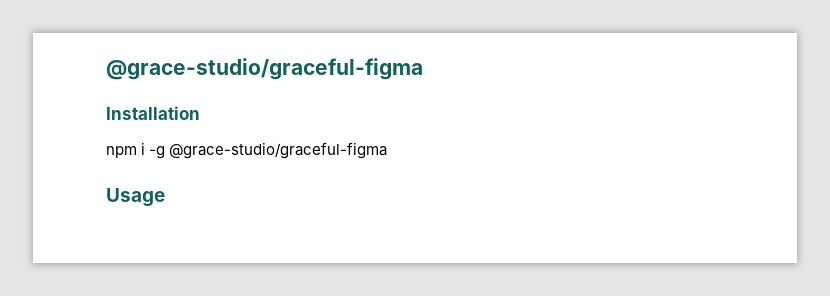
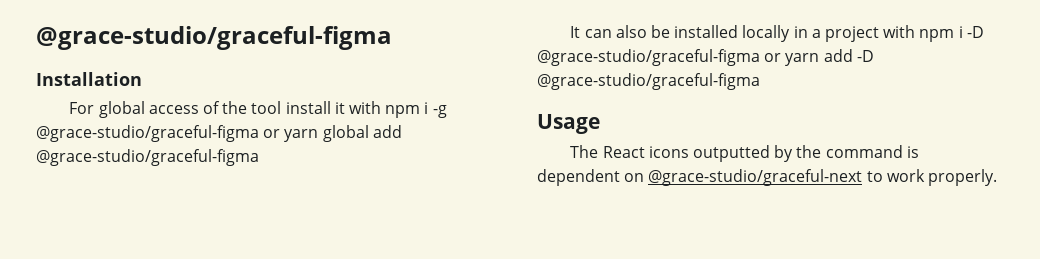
[106,142,388,159] [106,188,165,207] npm i -g @grace-studio/graceful-figma // Usage -> [69,101,447,118] [36,125,402,142] [36,149,259,166] [570,25,984,42] [537,49,874,66] [537,73,760,90] [537,114,600,134] [570,145,919,162] [537,169,997,186] For global access of the tool install it with npm i -g @grace-studio/graceful-figma or yarn global add @grace-studio/graceful-figma // It can also be installed locally in a project with npm i -D @grace-studio/graceful-figma or yarn add -D @grace-studio/graceful-figma // Usage // The React icons outputted by the command is dependent on @grace-studio/graceful-next to work properly.

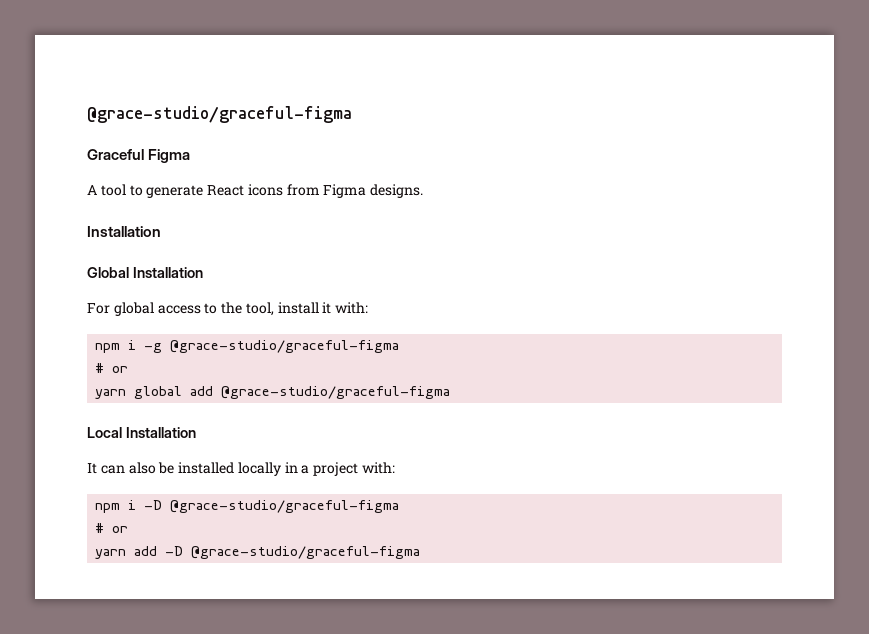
[36,26,392,50] @grace-studio/graceful-figma // -> [87,106,352,123] [87,149,191,163] [87,184,424,198] [87,226,161,237] [87,267,129,278] @grace-studio/graceful-figma // Graceful Figma // A tool to generate React icons from Figma designs. // Installation // Global
[203,101,282,114] of the tool -> [204,302,274,316] to the tool,
[348,101,381,114] with -> [335,302,369,314] with: //
[263,129,281,138] or -> [95,363,129,373] // # or //
(259, 157) none -> [87,427,196,438] // Local Installation
[883,25,916,38] with -> [362,462,396,474] with: //
[764,53,782,62] or -> [95,523,129,533] // # or //
[537,114,600,134] [570,145,919,162] [537,169,997,186] // Usage // The React icons outputted by the command is dependent on @grace-studio/graceful-next to work properly. -> (421, 552) none

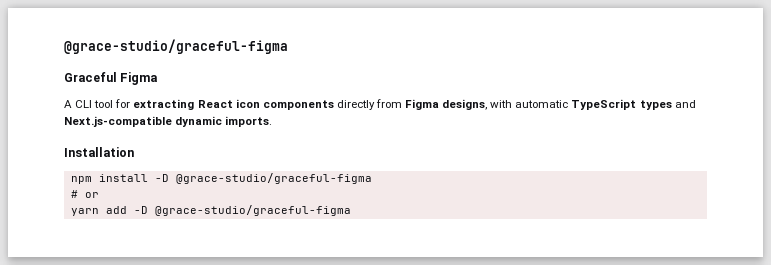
[100,184,424,198] [87,226,161,237] [87,267,203,278] [87,302,369,316] [95,340,400,353] [95,363,129,373] [95,386,451,399] [87,427,196,438] [87,462,396,476] [95,500,137,513] tool to generate React icons from Figma designs. // Installation // Global Installation // For global access to the tool, install it with: // npm i -g @grace-studio/graceful-figma // # or // yarn global add @grace-studio/graceful-figma // Local Installation // It can also be installed locally in a project with: // npm i -> [75,99,696,110] [64,116,273,127] [64,147,134,157] [70,174,148,184] CLI tool for extracting React icon components directly from Figma designs, with automatic TypeScript types and Next.js-compatible dynamic imports. // Installation // npm install

